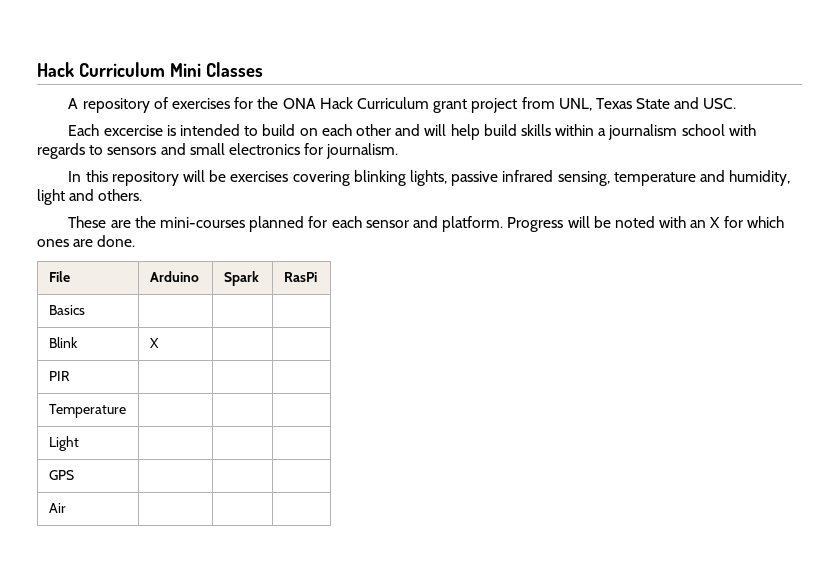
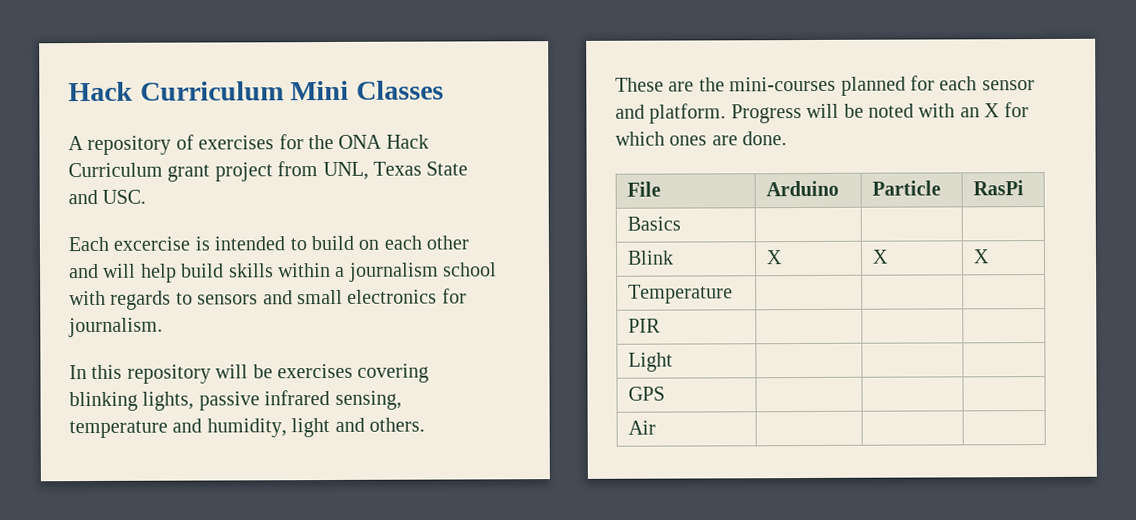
[223,271,259,286] Spark -> [872,180,942,196] Particle
[48,371,70,381] [48,404,126,418] | // PIR | | | // Temperature -> [872,249,890,264] [973,249,991,264] [628,284,734,304] [628,318,662,333] X | X // Temperature | | | // PIR

